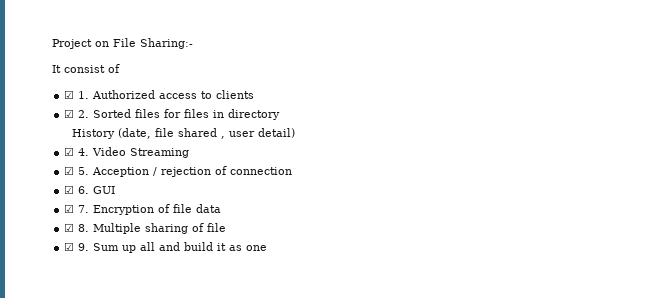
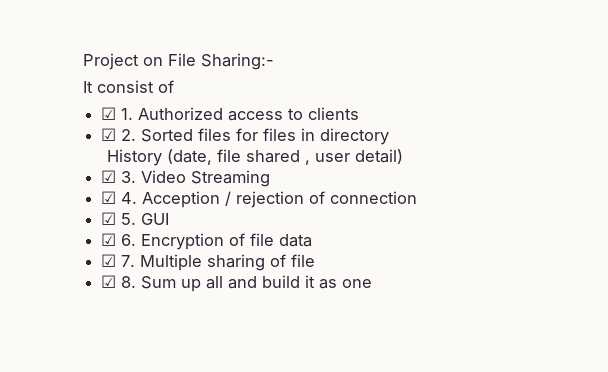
[78,148,90,156] 4. -> [121,171,137,183] 3.
[78,167,90,175] 5. -> [121,192,138,204] 4.
[78,186,90,194] 6. -> [121,213,137,225] 5.
[78,205,90,213] 7. -> [121,234,137,246] 6.
[78,224,90,232] 8. -> [121,255,136,267] 7.
[78,243,90,251] 9. -> [121,276,137,288] 8.

